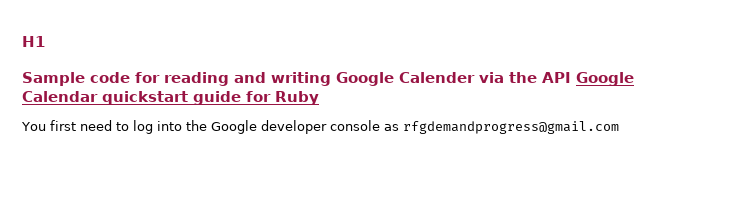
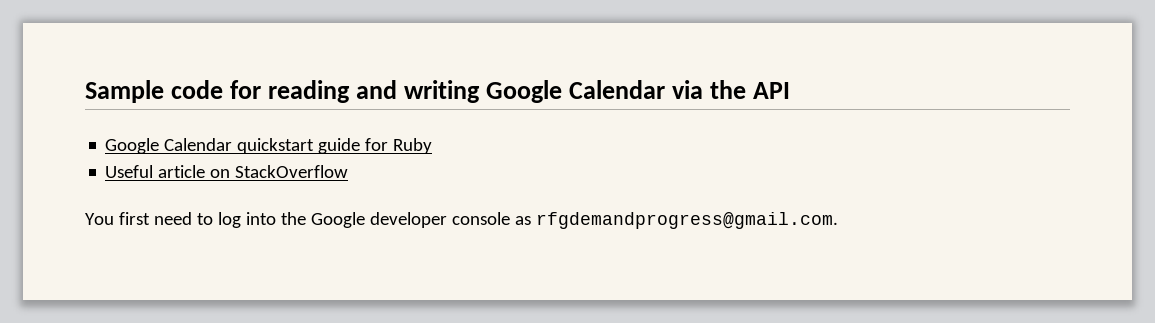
[22,36,45,47] H1 // -> (85, 91) none
[399,72,475,83] Calender -> [569,80,666,99] Calendar
(571, 77) none -> (791, 90) //
(319, 98) none -> [105,165,349,178] // Useful article on StackOverflow
[402,121,619,134] rfgdemandprogress@gmail.com -> [535,212,838,229] rfgdemandprogress@gmail.com.

